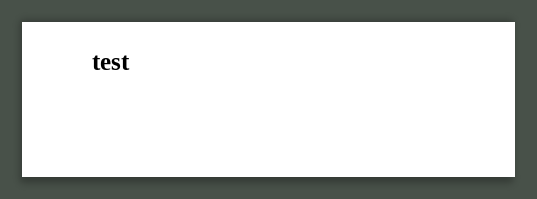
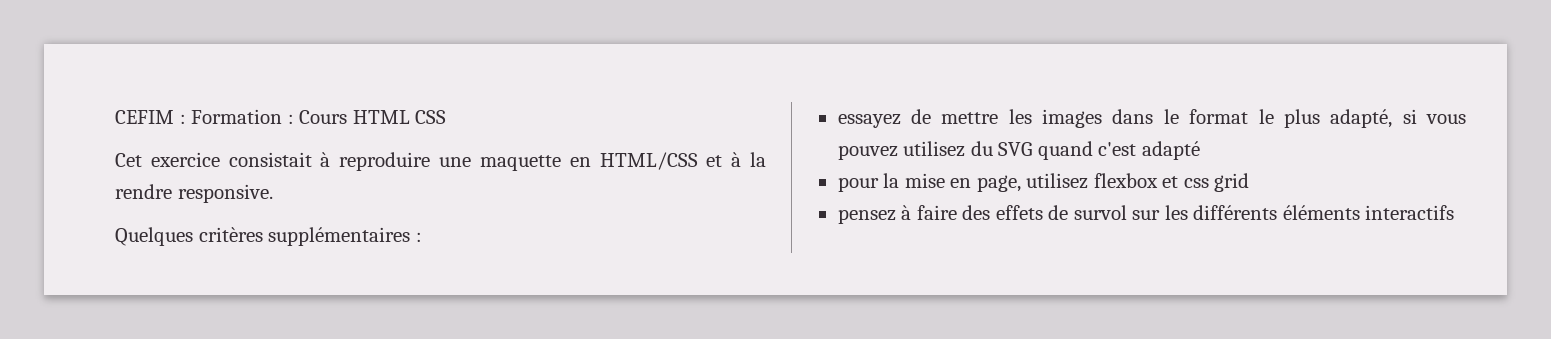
[92,55,130,70] test -> [115,109,447,124] [115,152,767,171] [115,184,273,203] [115,227,422,246] [837,109,1467,128] [837,141,1200,160] [837,173,1250,192] [837,205,1455,224] CEFIM : Formation : Cours HTML CSS // Cet exercice consistait à reproduire une maquette en HTML/CSS et à la rendre responsive. // Quelques critères supplémentaires : // essayez de mettre les images dans le format le plus adapté, si vous pouvez utilisez du SVG quand c'est adapté // pour la mise en page, utilisez flexbox et css grid // pensez à faire des effets de survol sur les différents éléments interactifs

